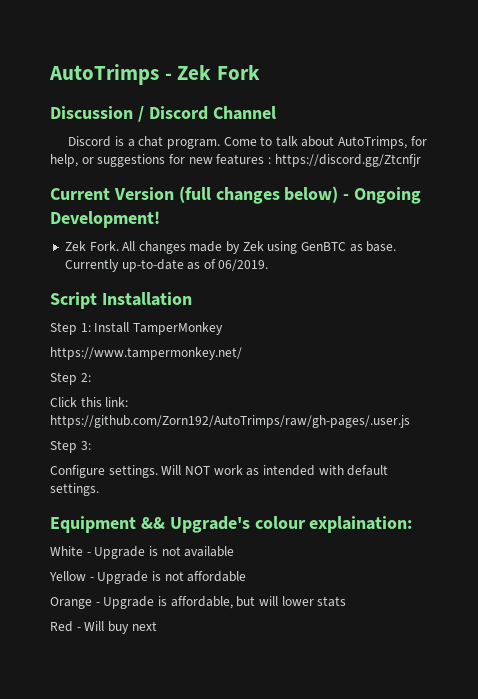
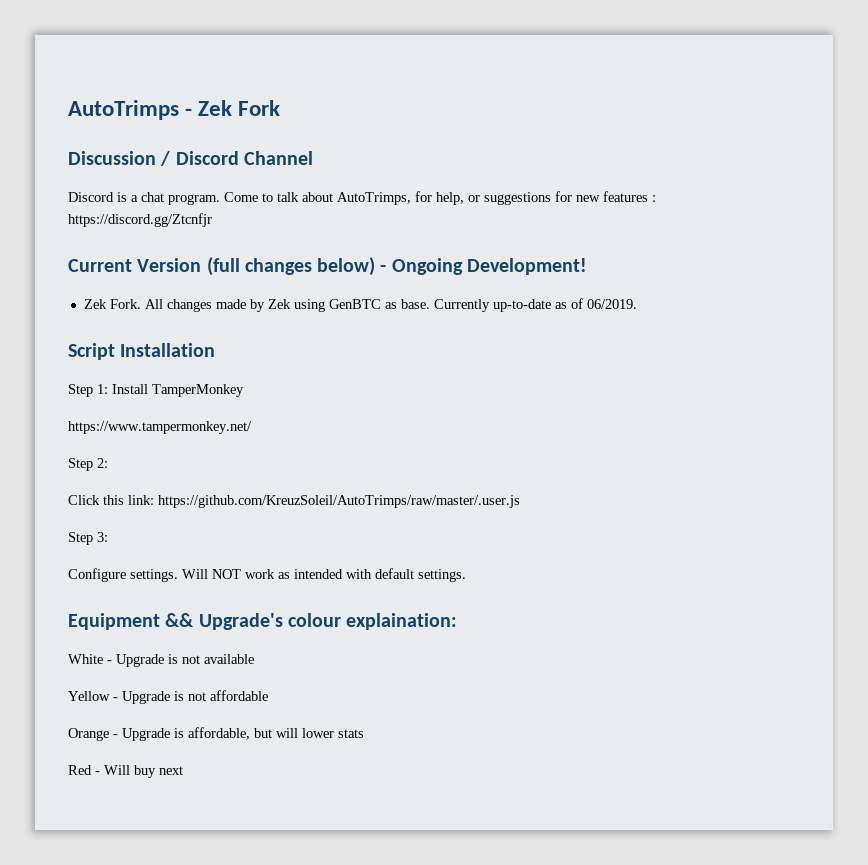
[50,415,410,428] https://github.com/Zorn192/AutoTrimps/raw/gh-pages/.user.js -> [158,495,520,508] https://github.com/KreuzSoleil/AutoTrimps/raw/master/.user.js

